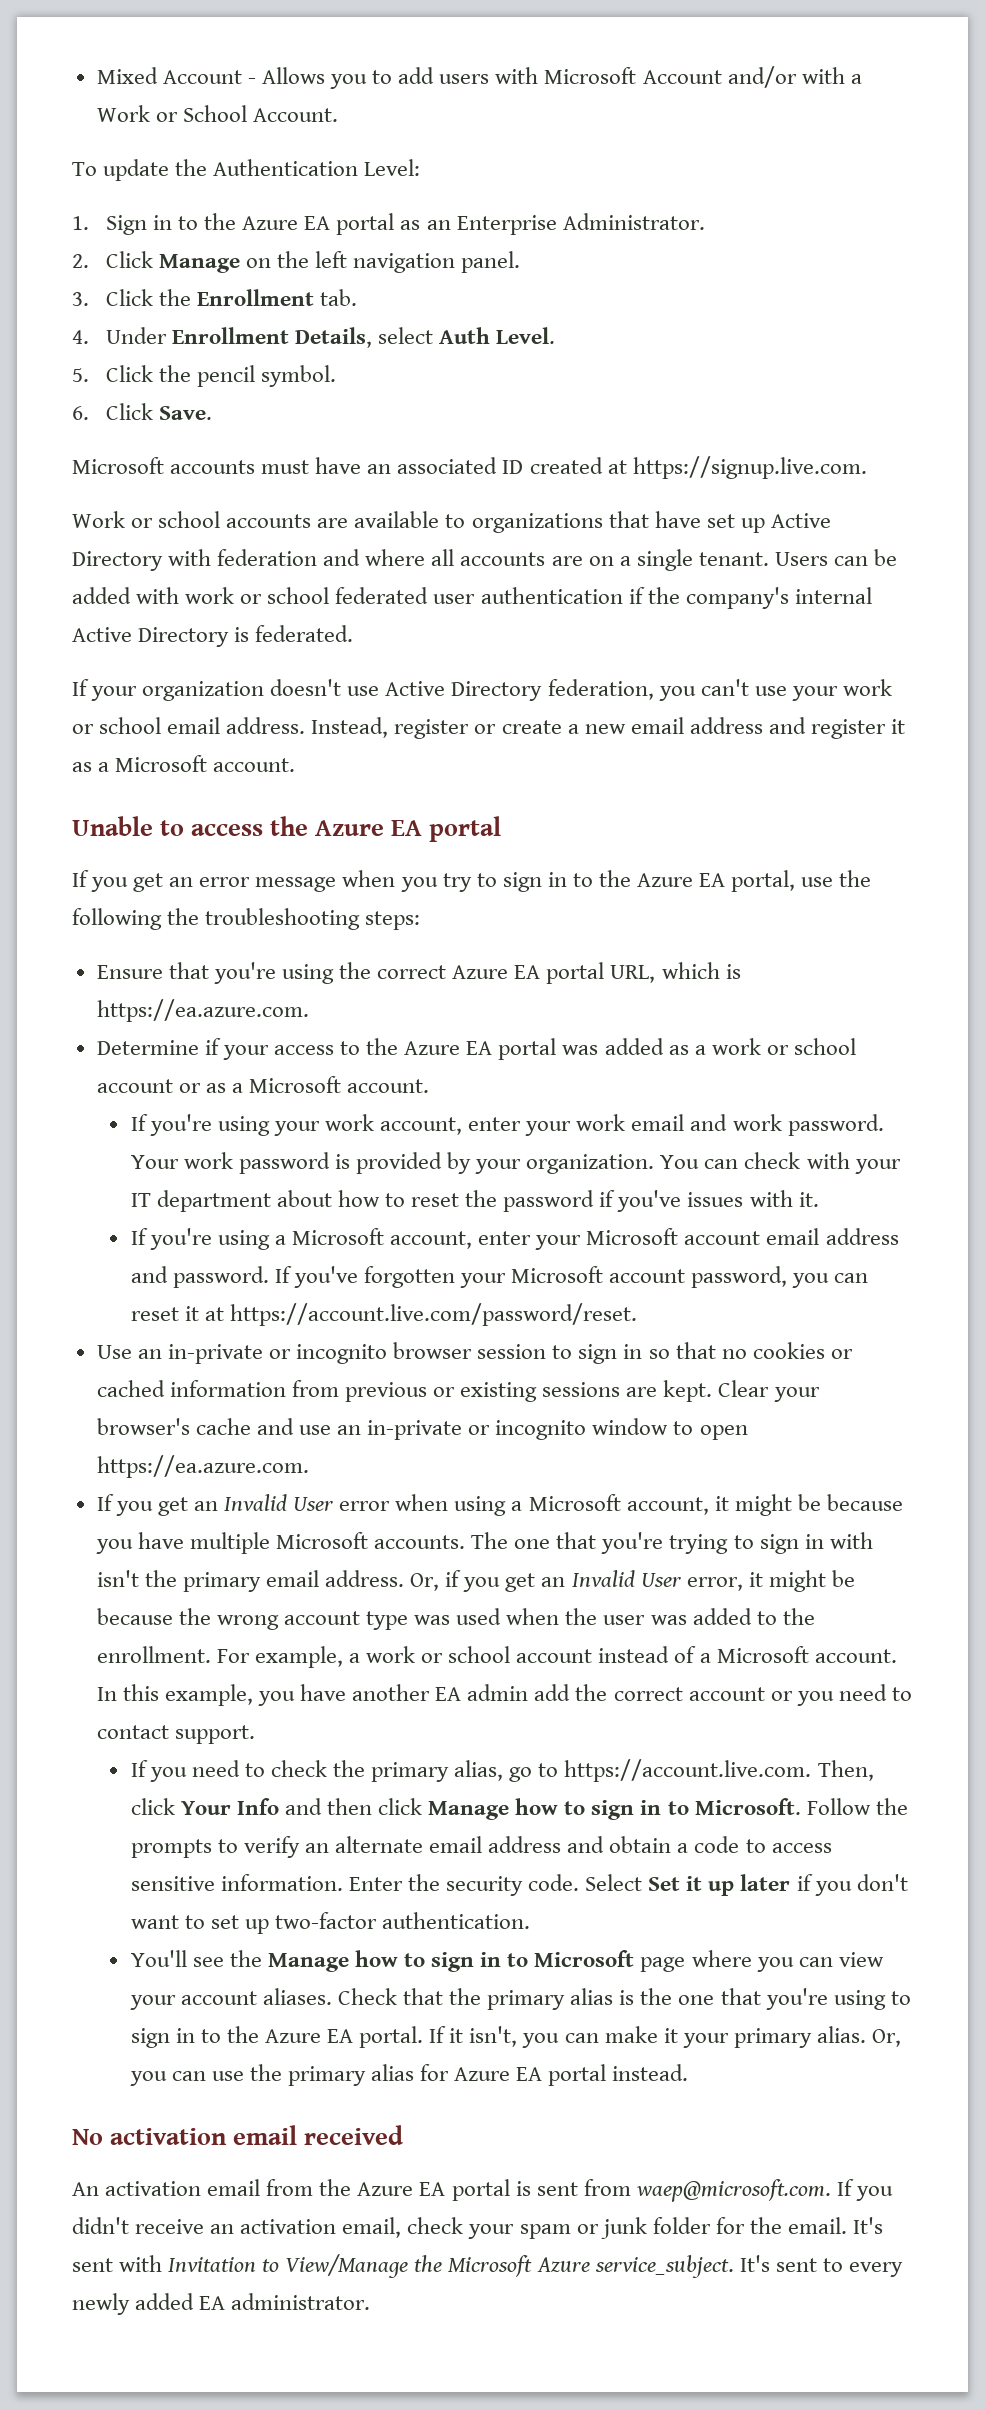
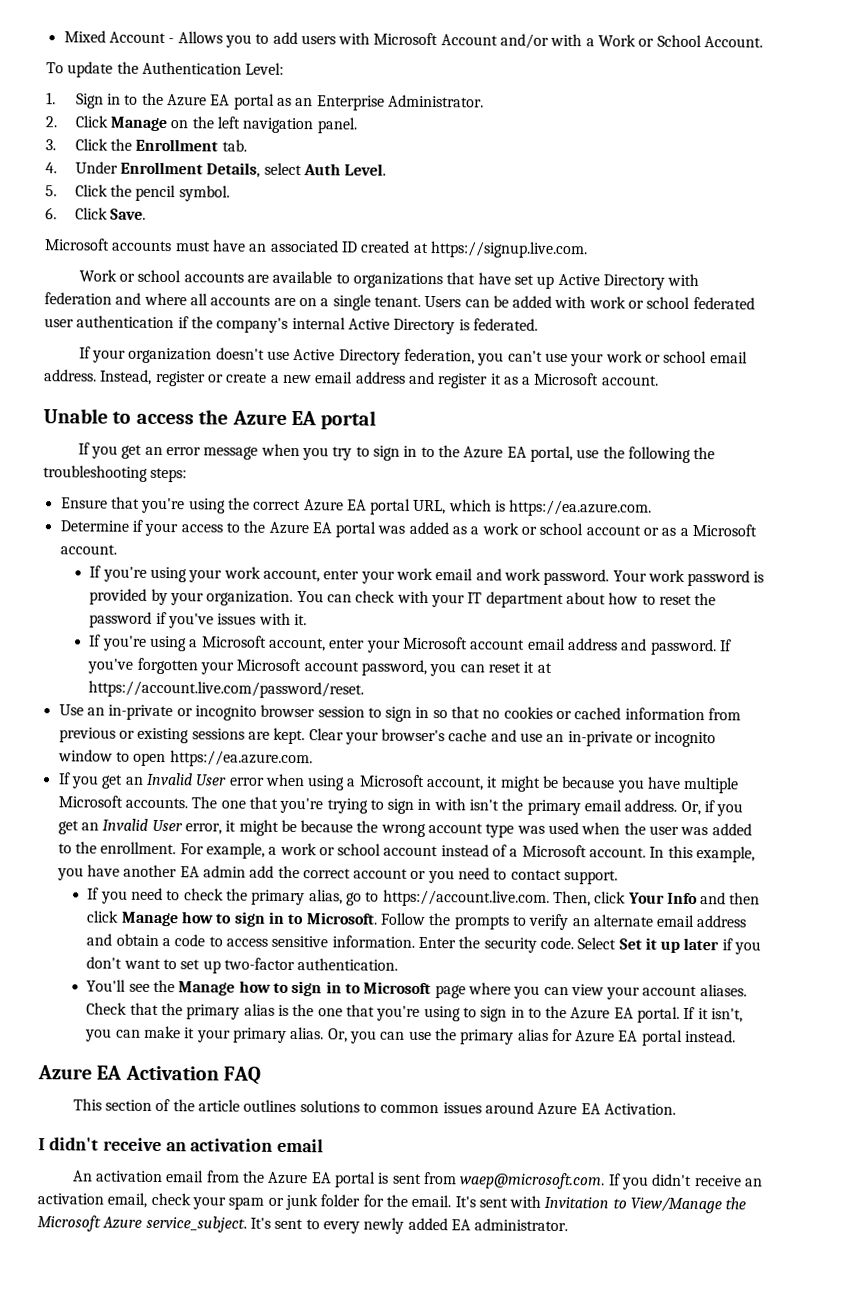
[72,2125,404,2145] No activation email received -> [37,1065,262,1085] [72,1098,676,1116] [38,1137,325,1153] Azure EA Activation FAQ // This section of the article outlines solutions to common issues around Azure EA Activation. // I didn't receive an activation email

